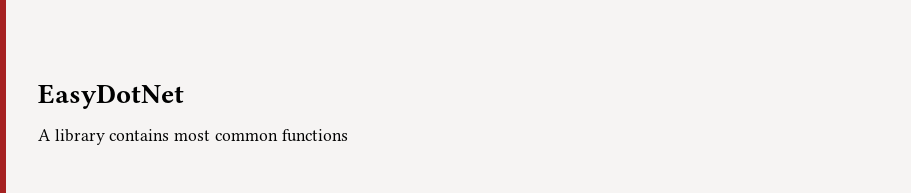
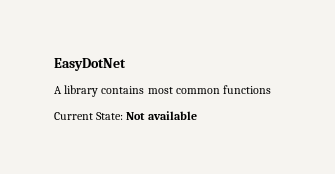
(348, 135) none -> [54,111,197,120] // Current State: Not available

